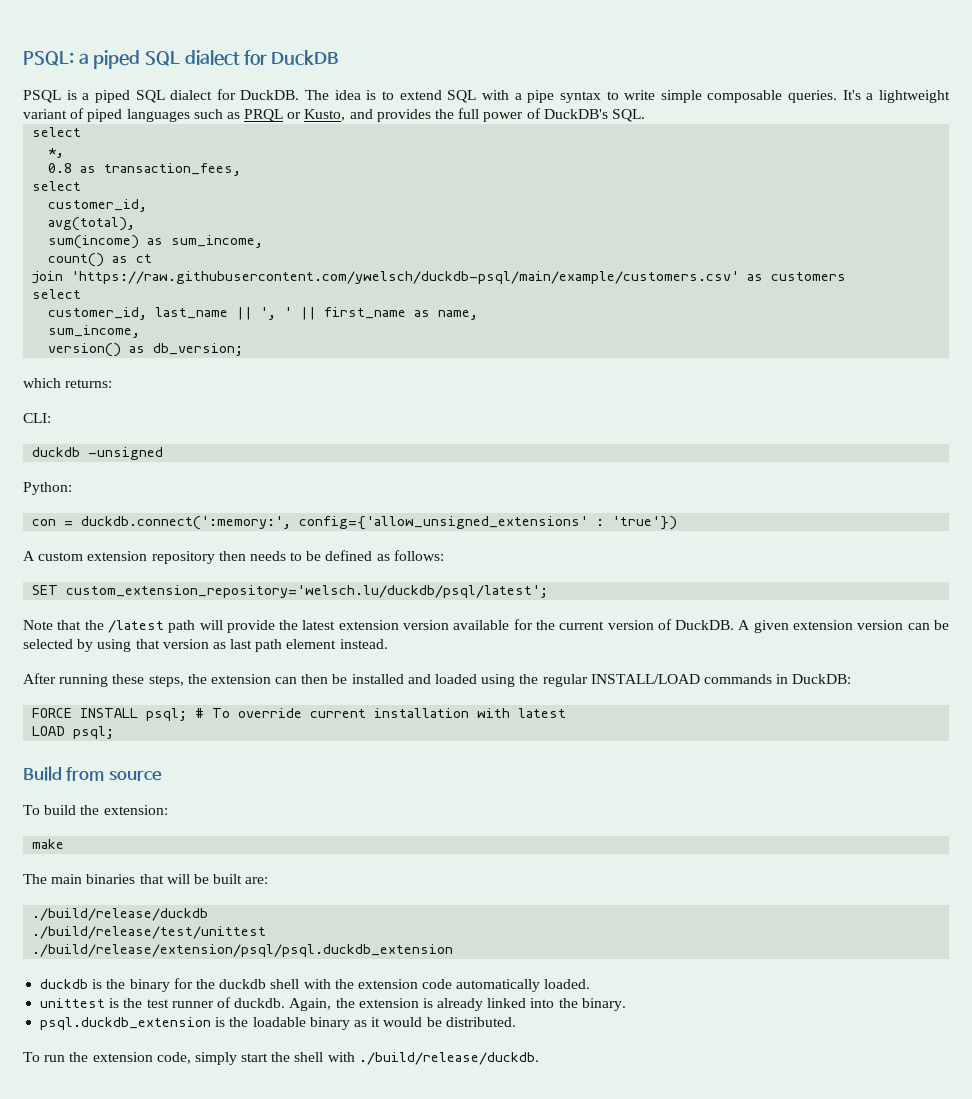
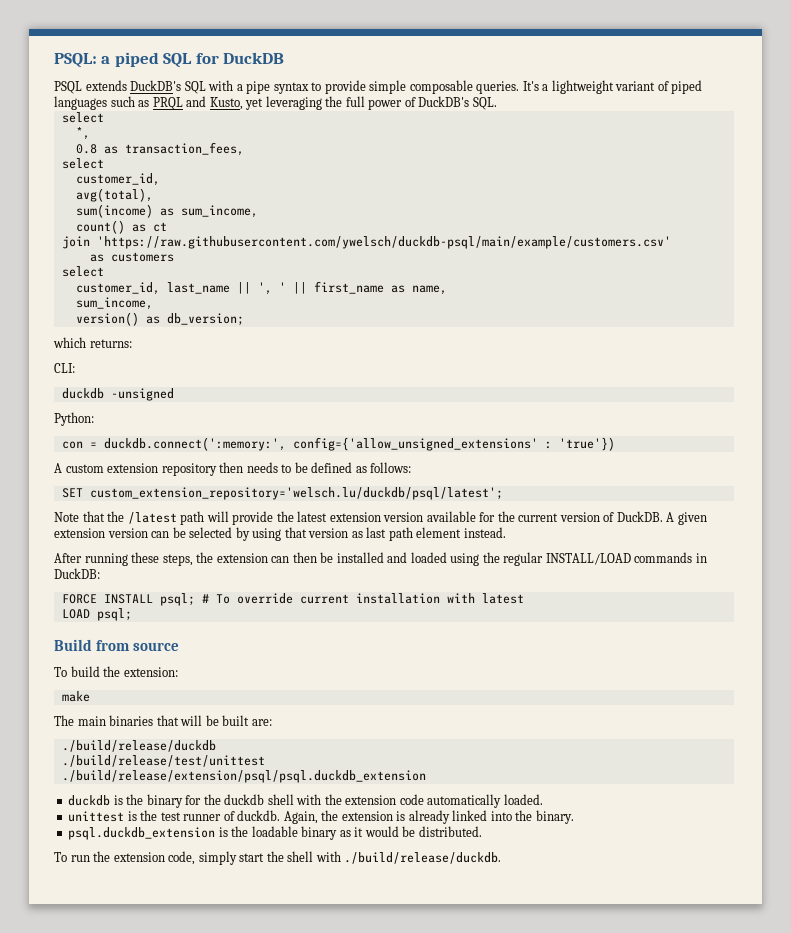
[184,50,240,66] dialect -> (193, 60) none
[66,89,442,103] is a piped SQL dialect for DuckDB. The idea is to extend -> [85,80,182,91] extends DuckDB's
[624,90,656,100] write -> [324,80,366,94] provide
[287,109,431,122] or Kusto, and provides -> [186,96,322,110] and Kusto, yet leveraging
(740, 277) none -> (671, 242) //

